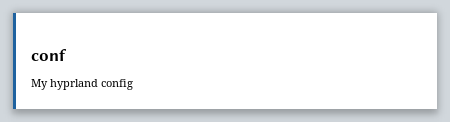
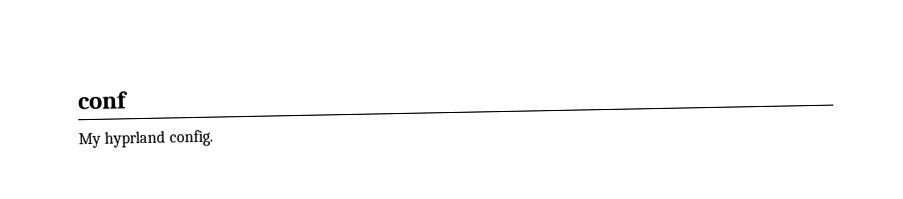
[101,79,133,90] config -> [168,129,213,147] config.

